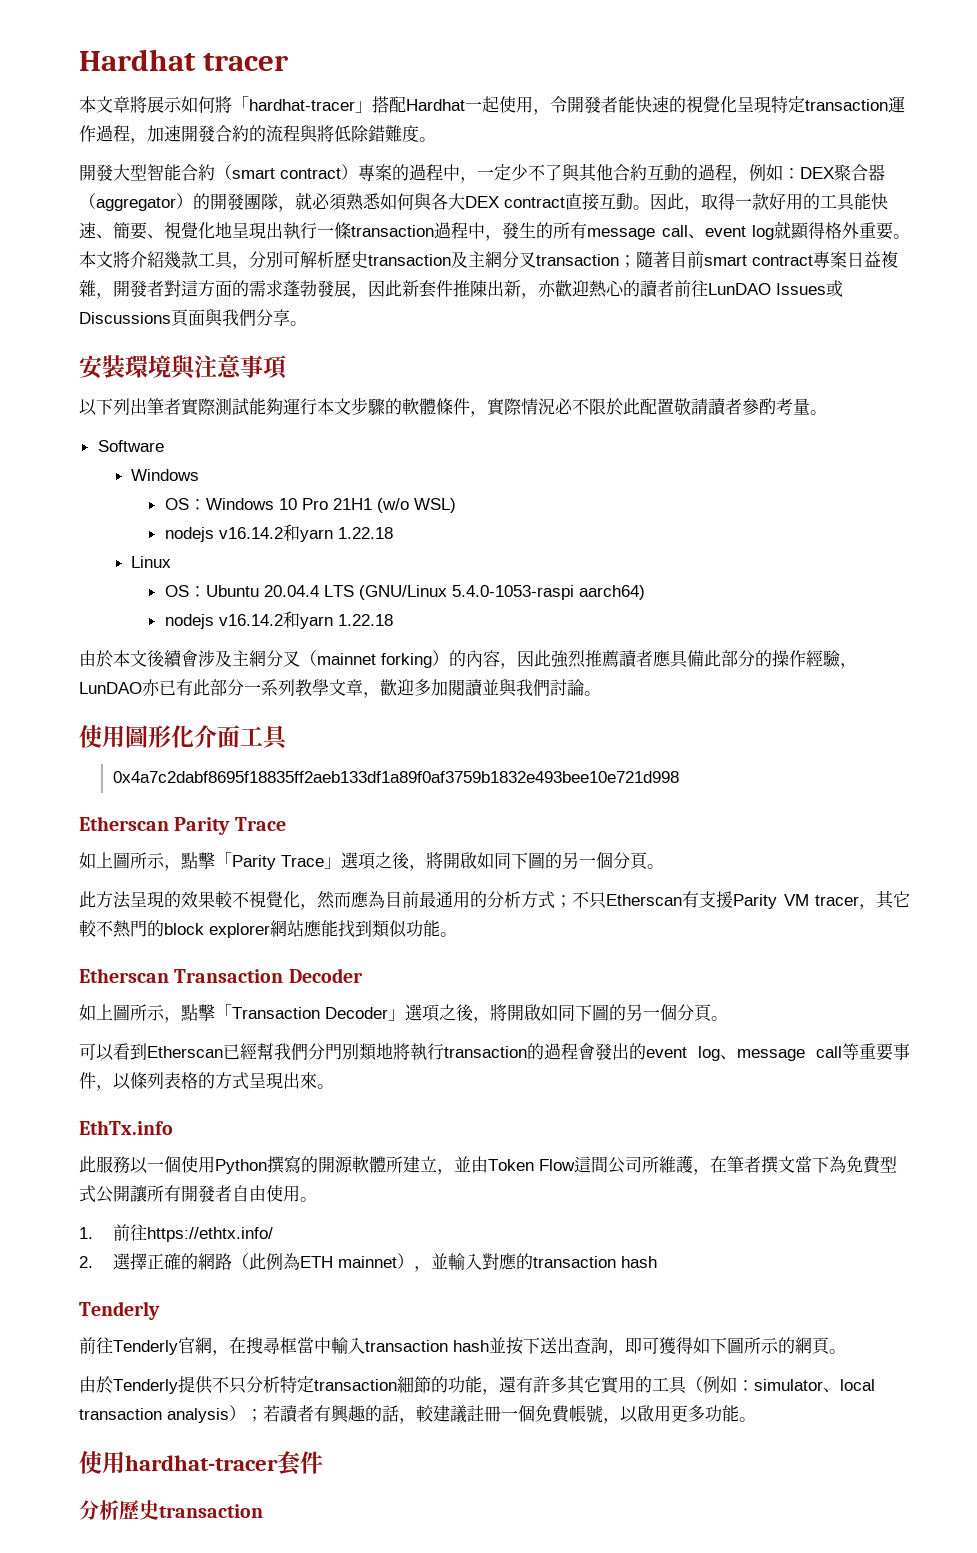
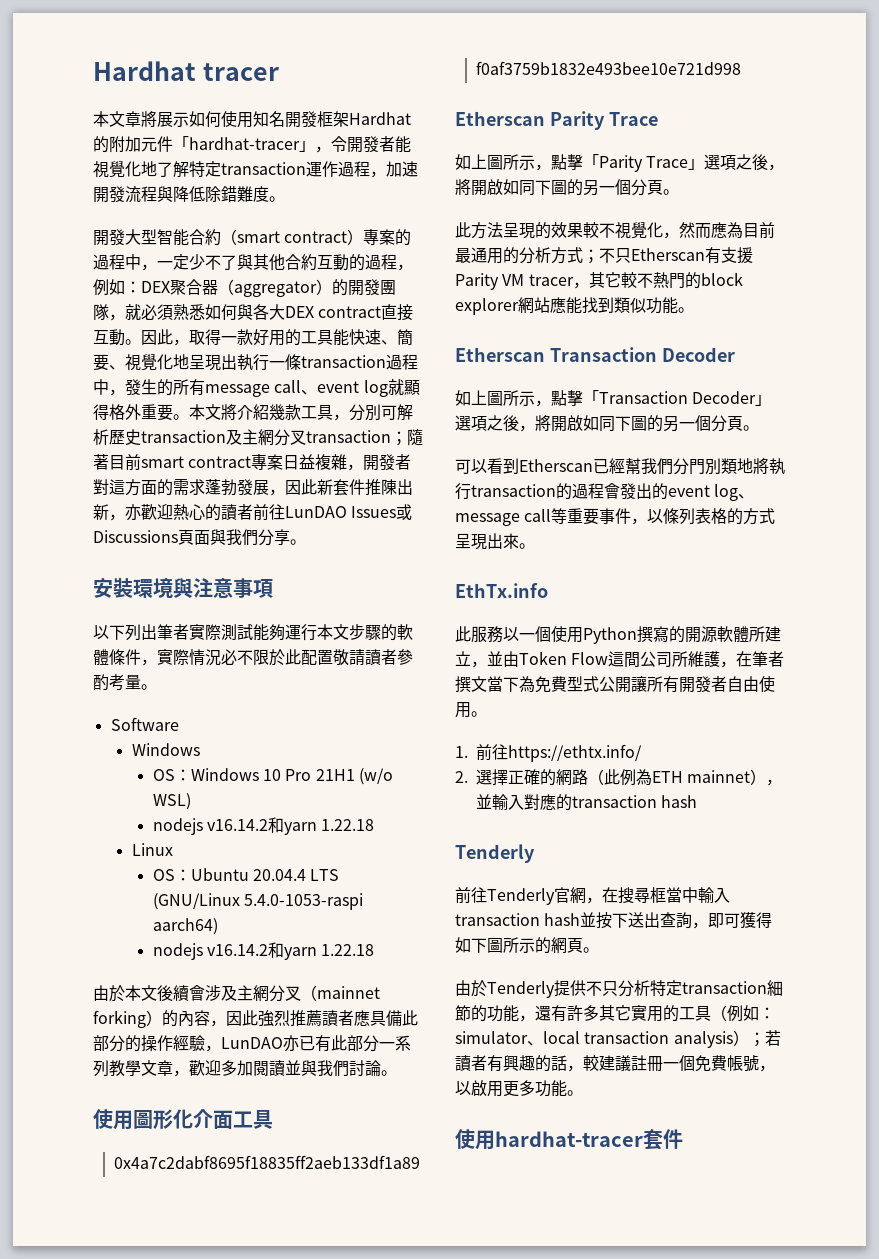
[215,96,771,115] 將「hardhat-tracer」搭配Hardhat一起使用，令開發者能快速的視覺化呈現 -> [221,111,411,128] [93,136,411,153] [93,161,189,178] 使用知名開發框架Hardhat的附加元件「hardhat-tracer」，令開發者能視覺化地了解
[215,125,334,143] 合約的流程與將 -> [125,186,189,203] 流程與降
[79,1500,263,1520] // 分析歷史transaction -> (683, 1139) none

